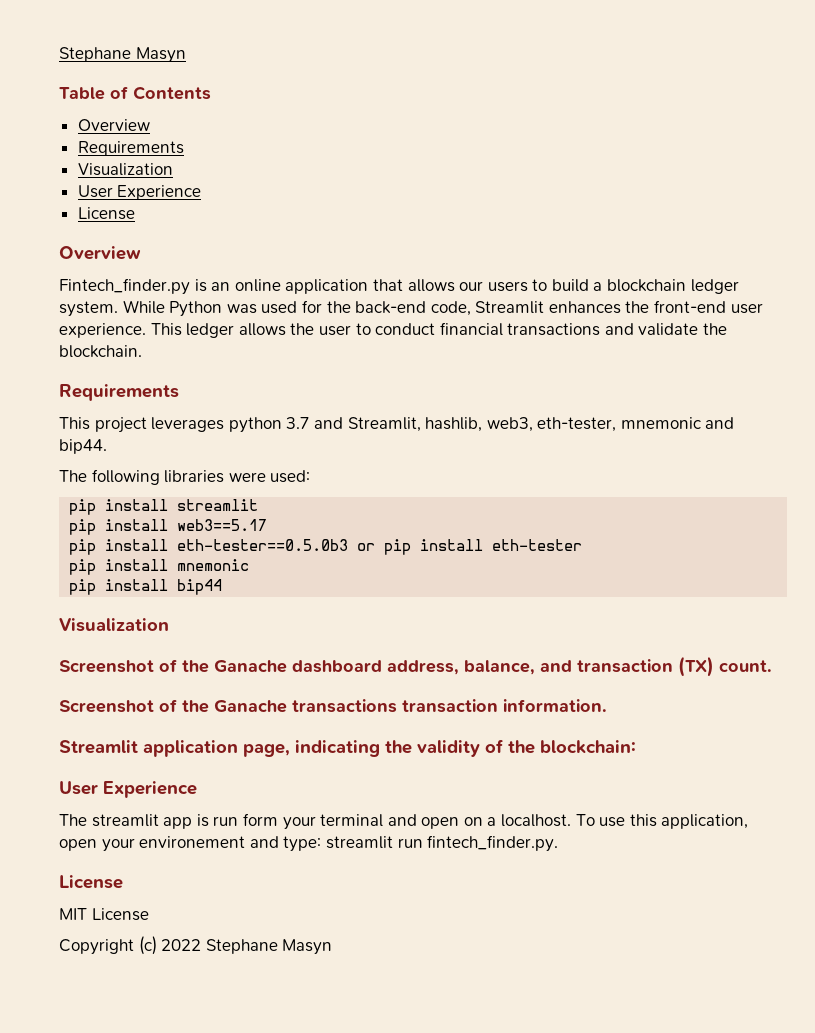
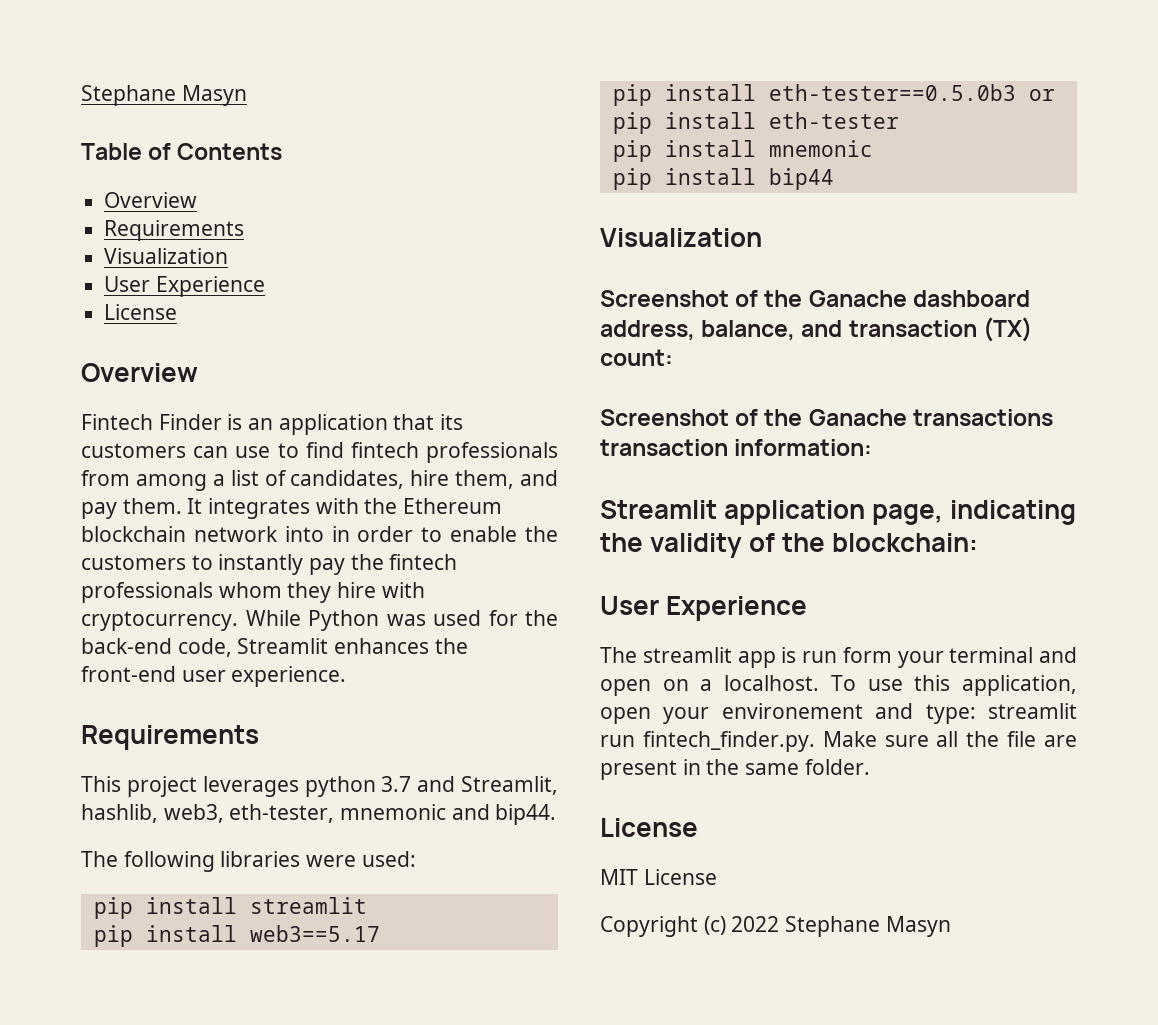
[59,278,190,295] Fintech_finder.py -> [81,414,222,430] Fintech Finder
[234,279,281,292] online -> (274, 424) none
[407,279,739,294] [59,301,118,317] allows our users to build a blockchain ledger system. -> [440,414,464,430] [81,442,558,463] [81,470,558,491] [81,498,503,519] [81,526,558,542] [81,554,458,575] [81,582,425,603] [81,611,238,631] its customers can use to find fintech professionals from among a list of candidates, hire them, and pay them. It integrates with the Ethereum blockchain network into in order to enable the customers to instantly pay the fintech professionals whom they hire with cryptocurrency.
[150,322,728,338] [59,345,142,358] This ledger allows the user to conduct financial transactions and validate the blockchain. -> (347, 676) none
[719,660,772,672] count. -> [600,349,673,366] count:
[503,699,607,712] information. -> [734,439,873,456] information:
(559, 843) none -> [822,731,1077,747] [600,759,870,780] Make sure all the file are present in the same folder.

